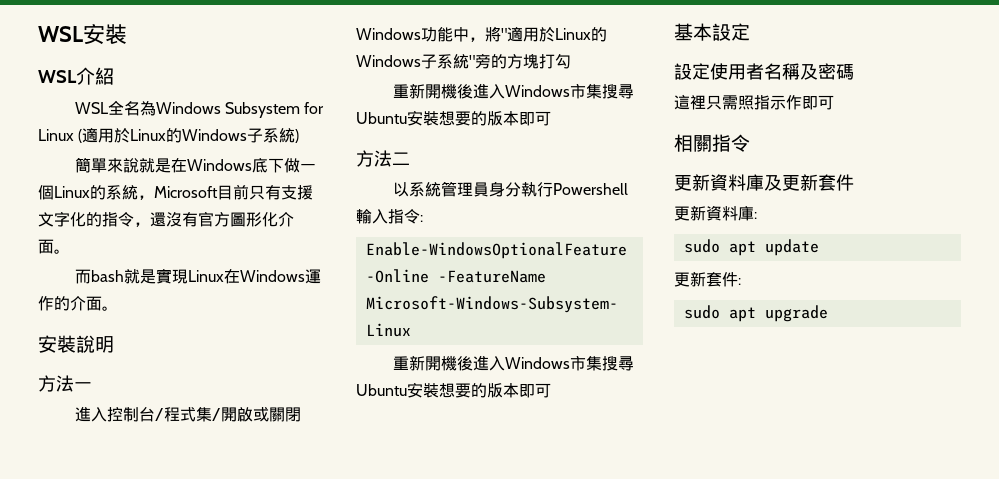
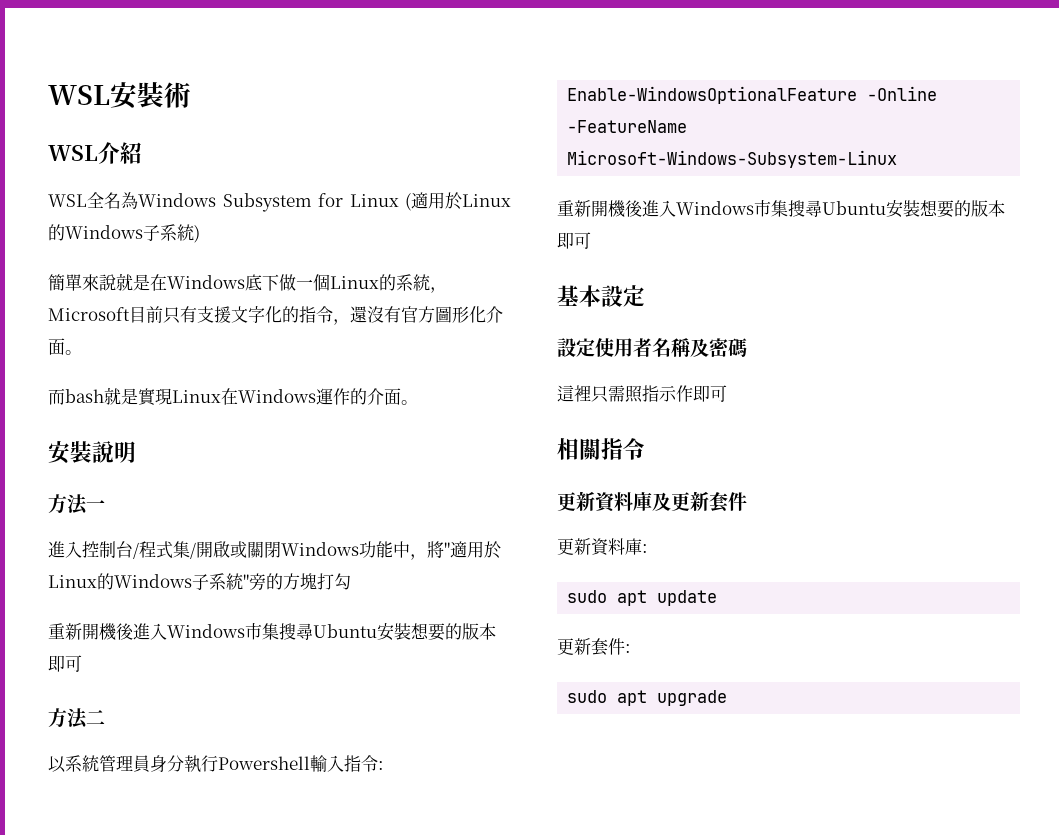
(127, 34) none -> [164,82,191,108] 術

